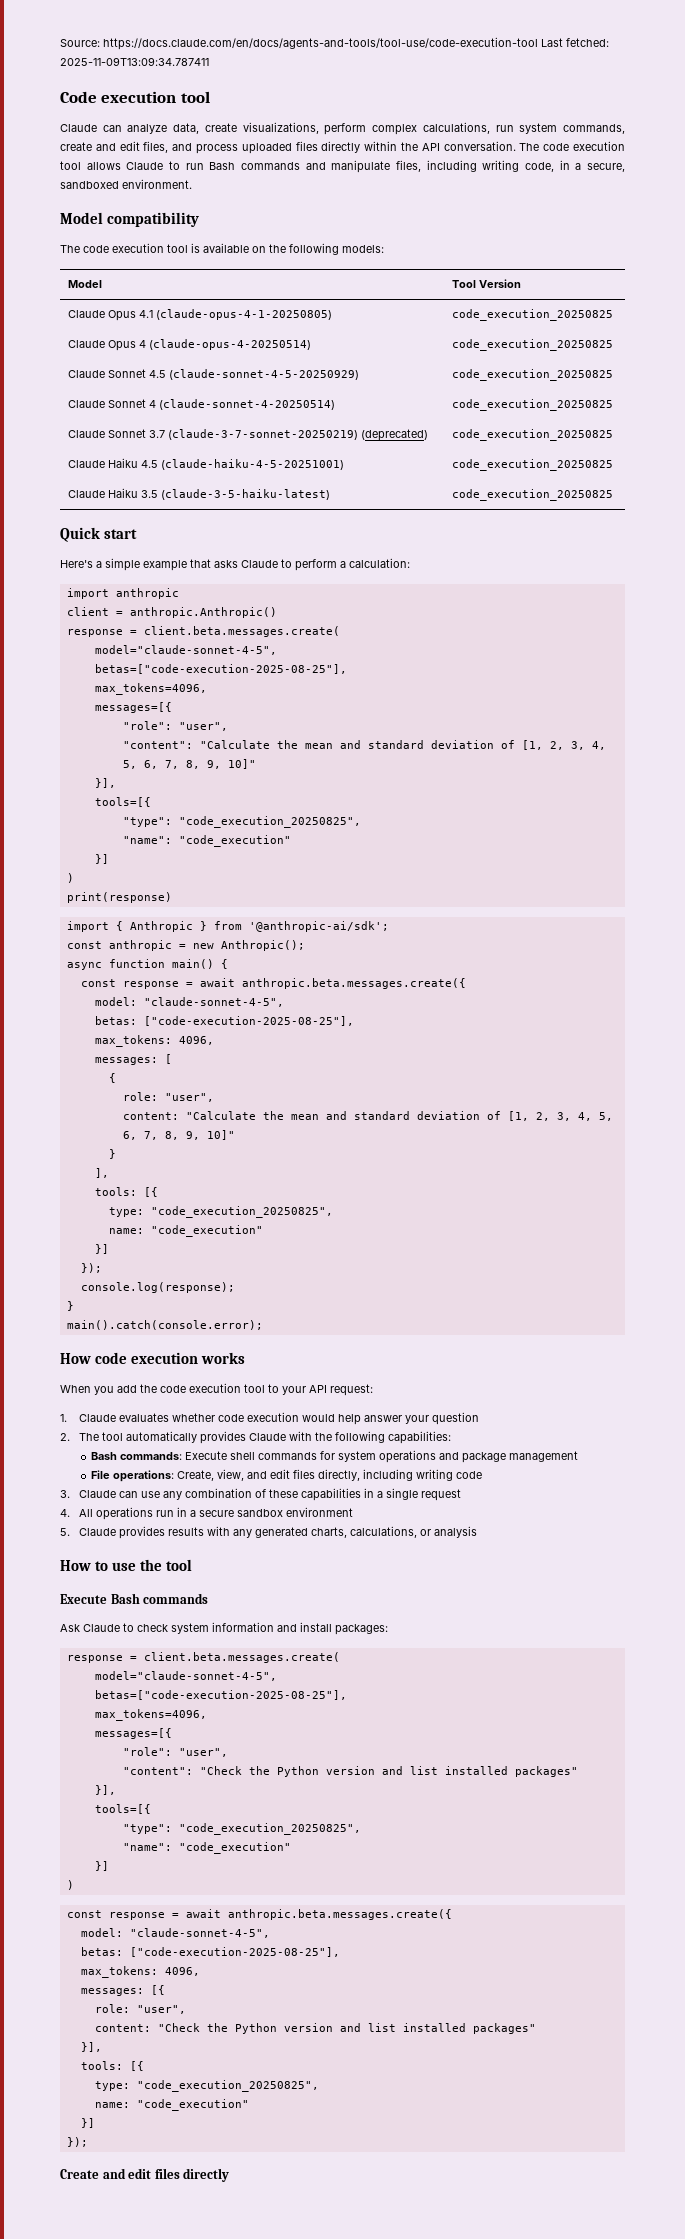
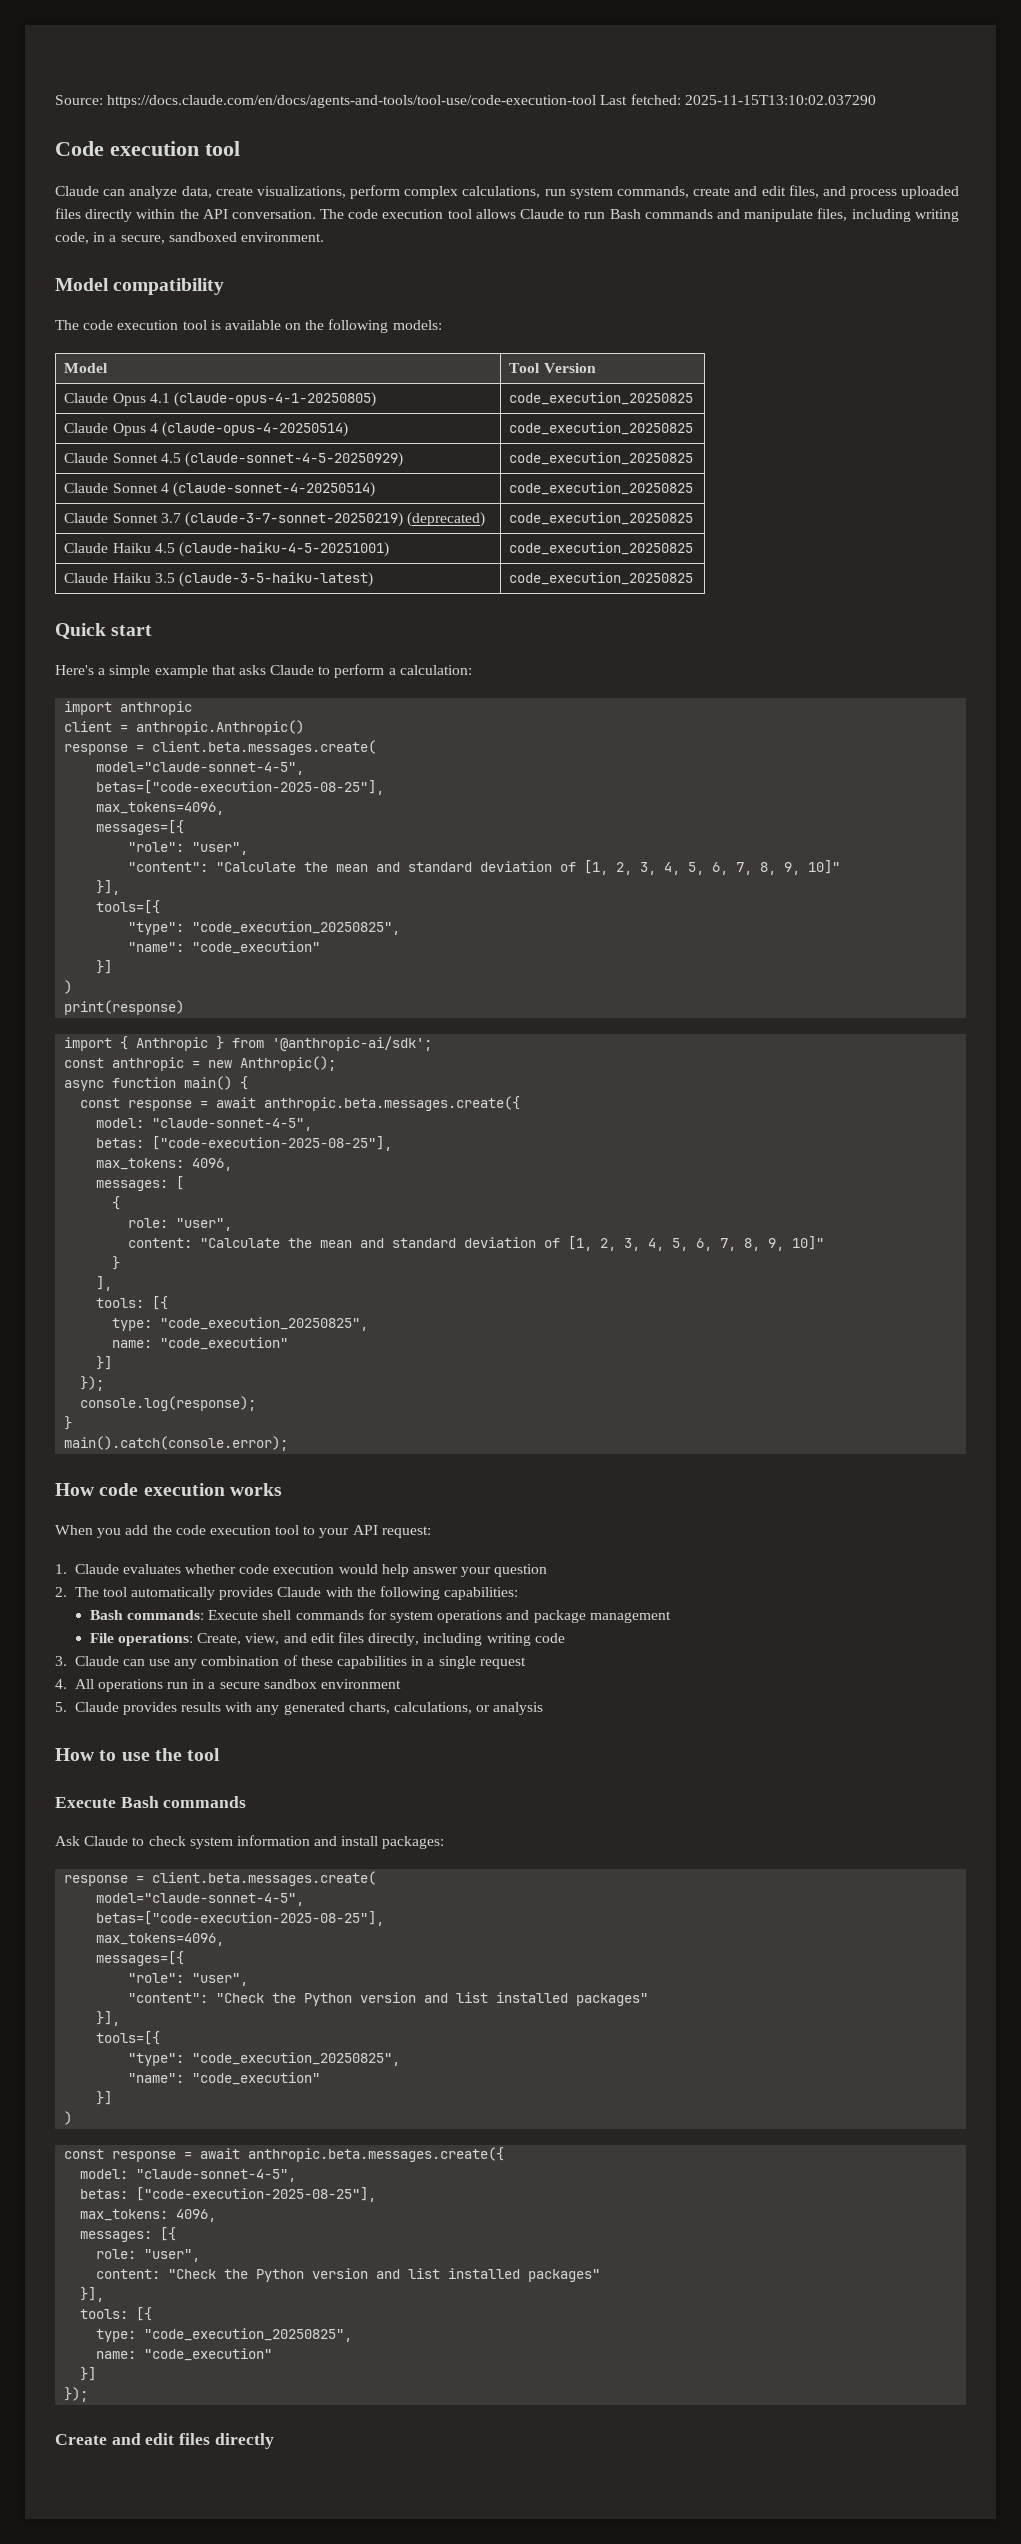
[60,57,209,66] 2025-11-09T13:09:34.787411 -> [684,95,876,105] 2025-11-15T13:10:02.037290

